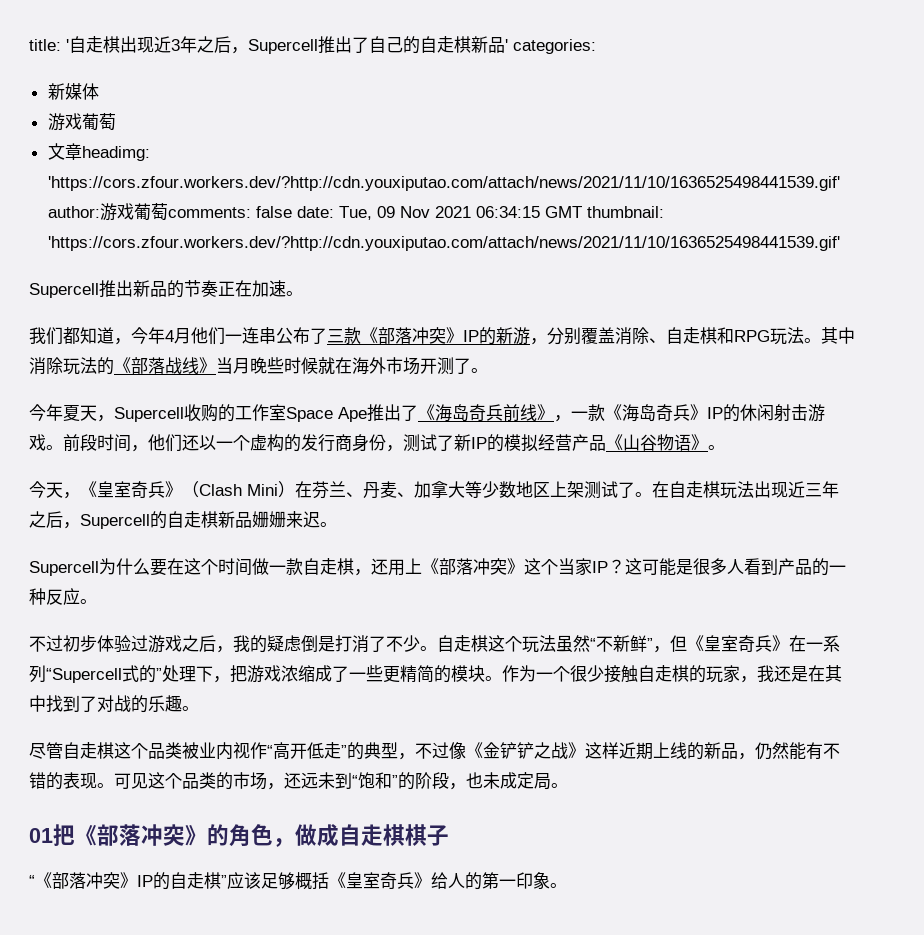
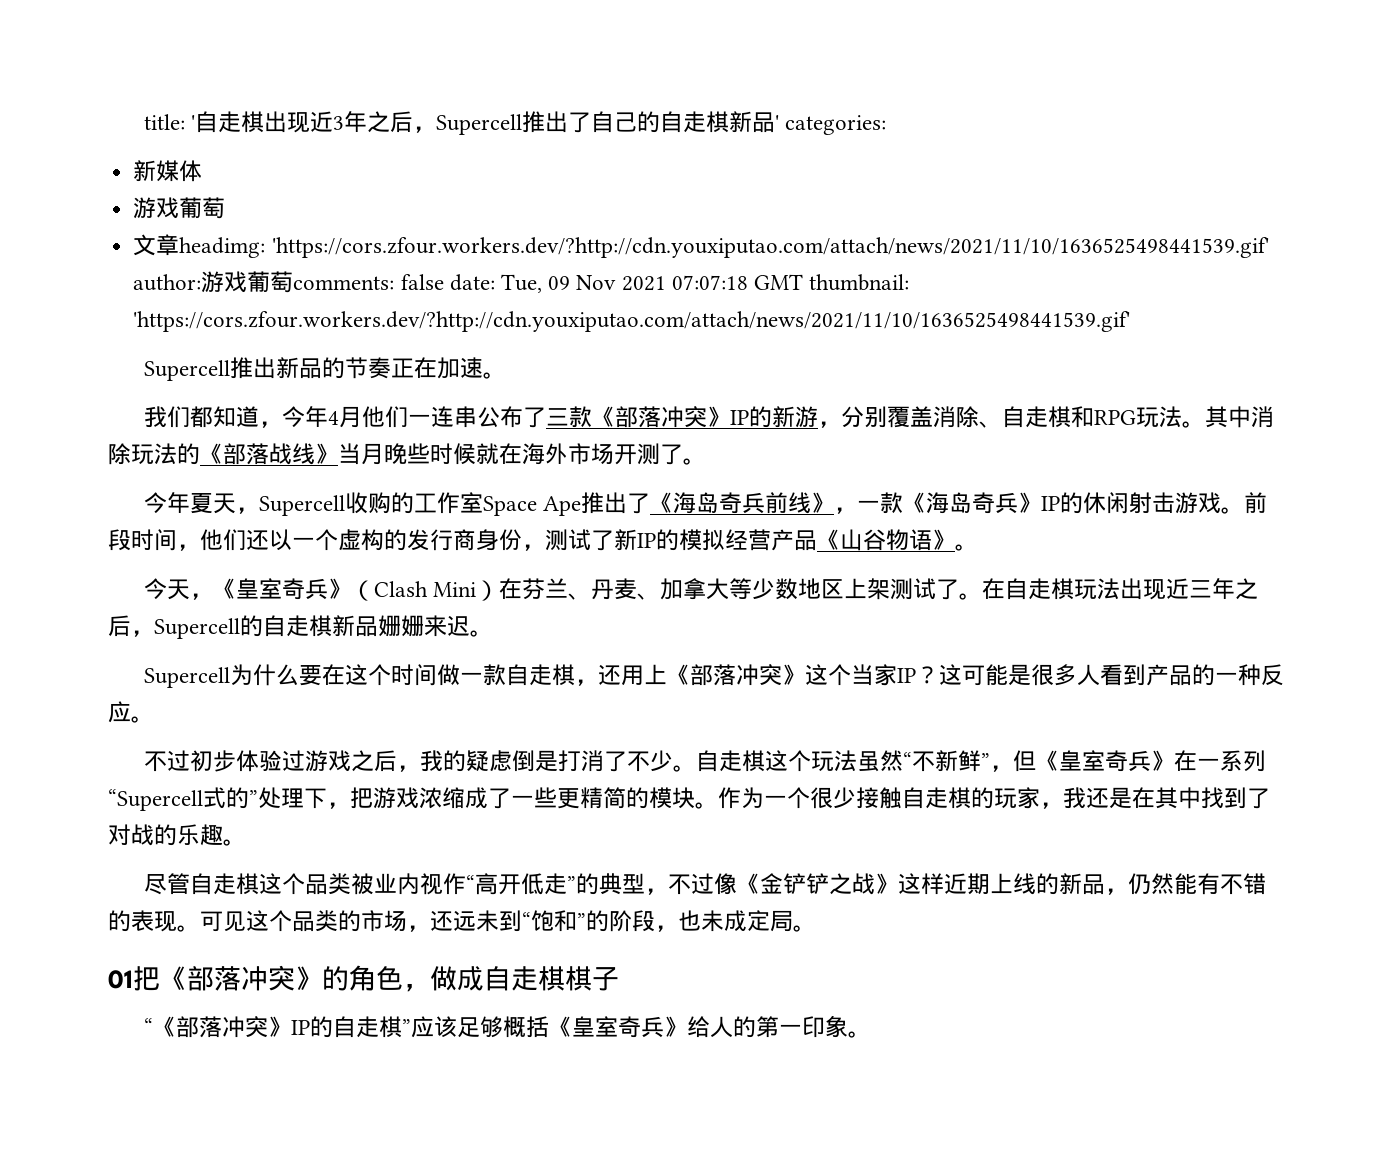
[475,206,540,218] 06:34:15 -> [671,275,748,290] 07:07:18

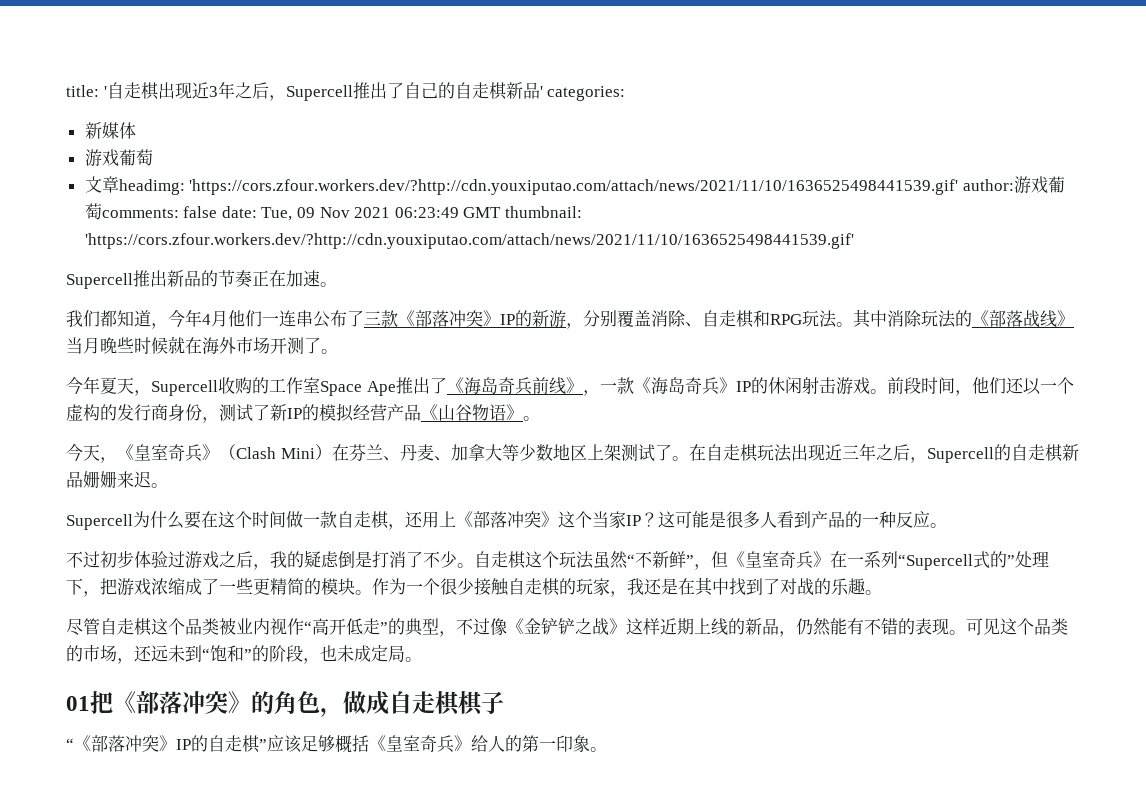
[671,275,748,290] 07:07:18 -> [394,207,459,218] 06:23:49

